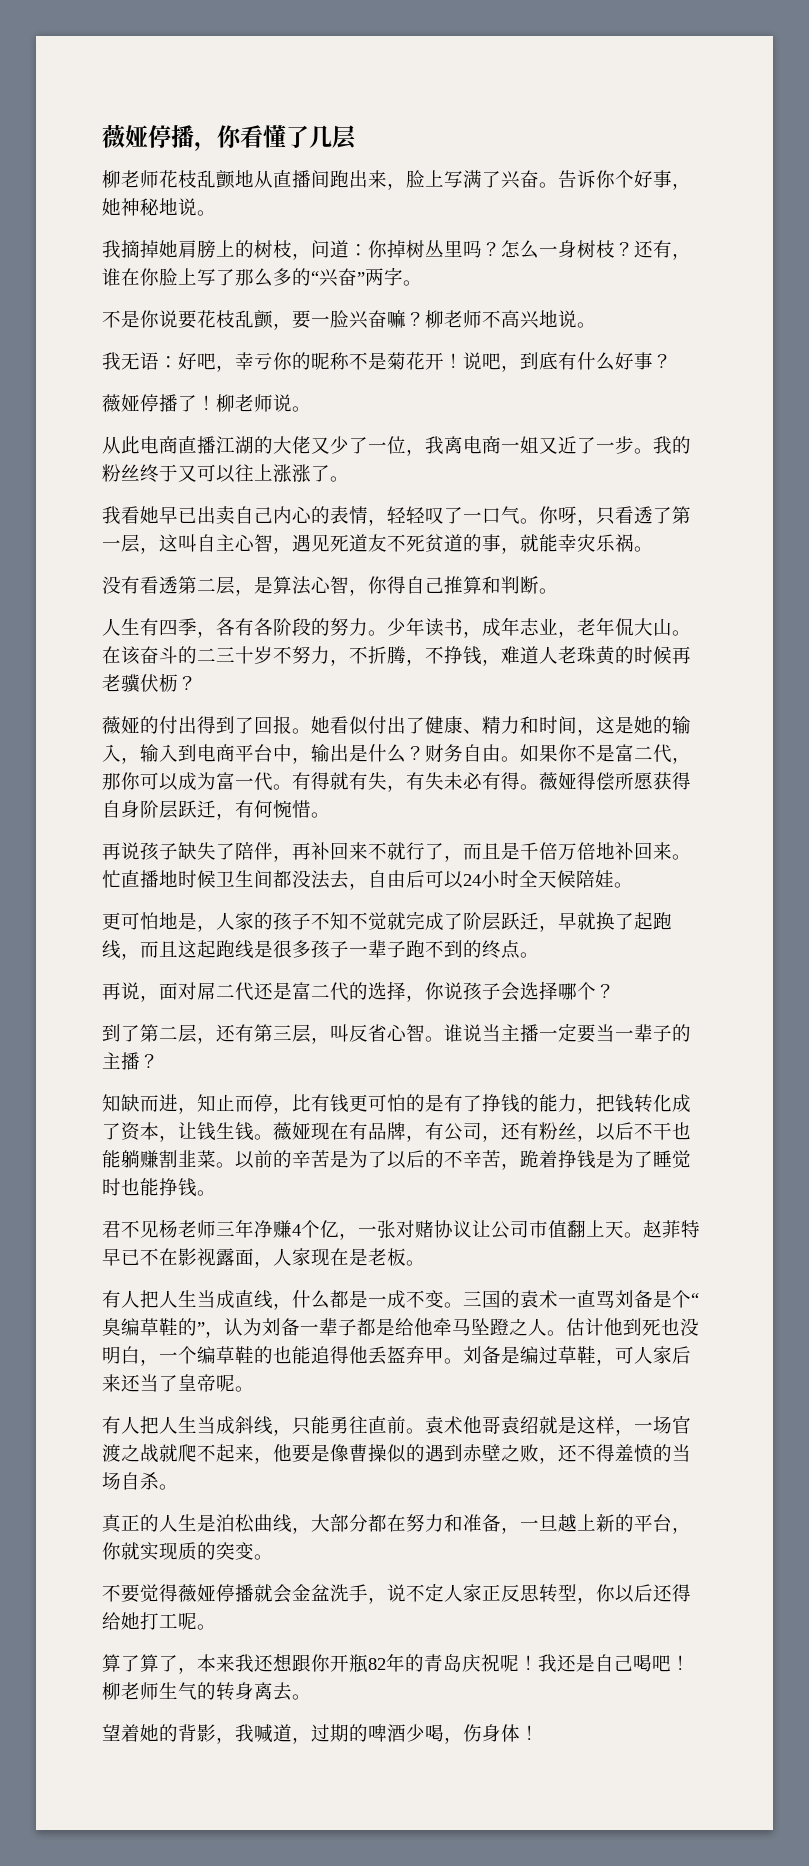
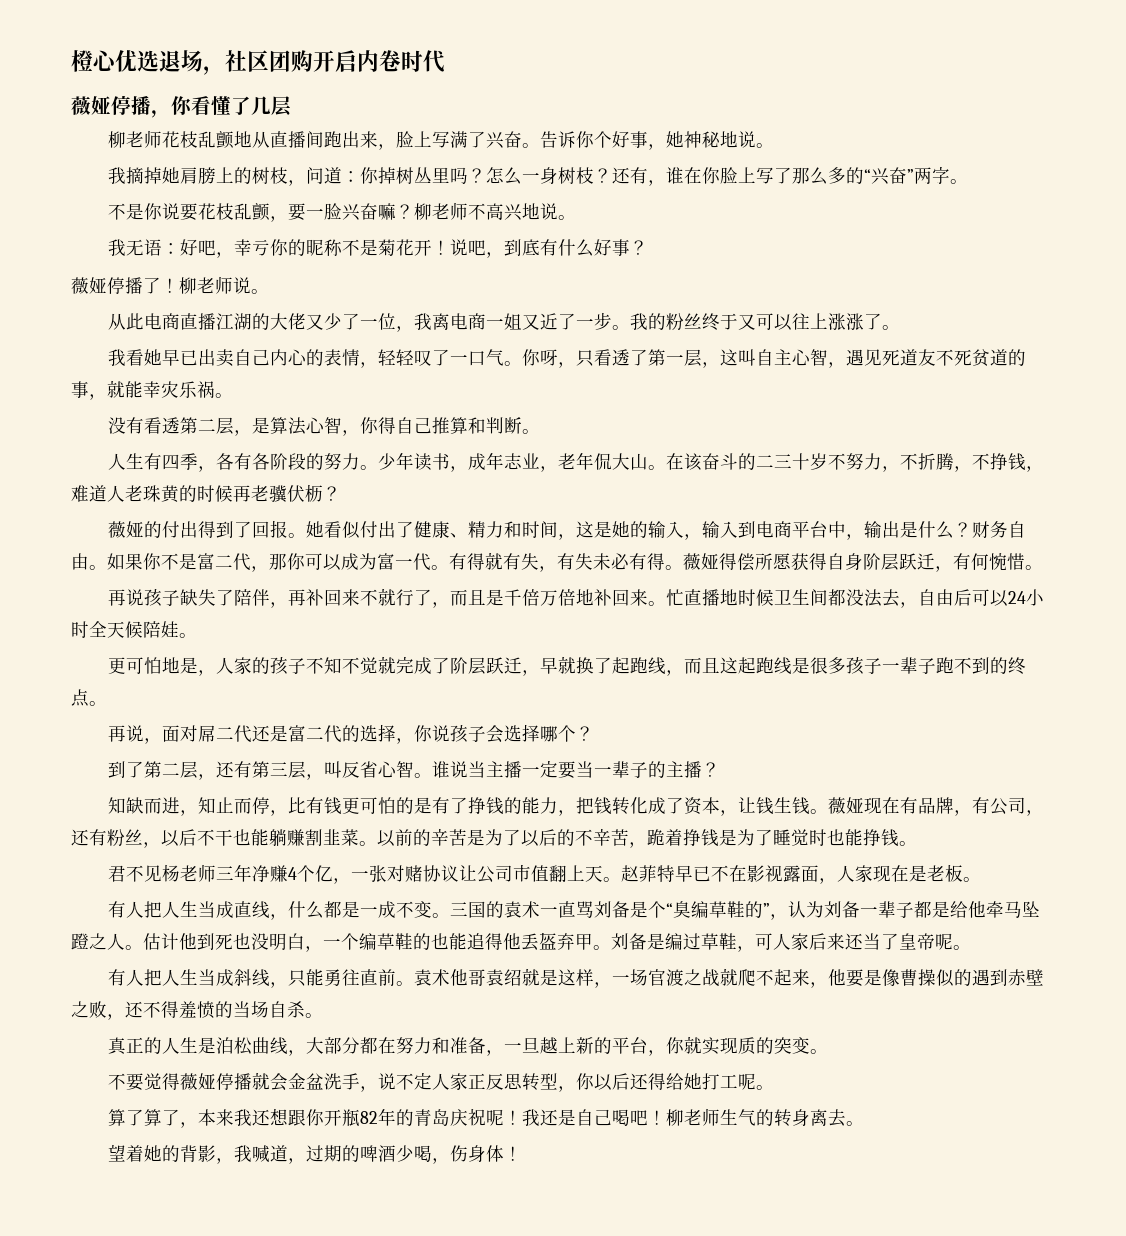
(102, 136) none -> [71,50,445,75] 橙心优选退场，社区团购开启内卷时代 //

